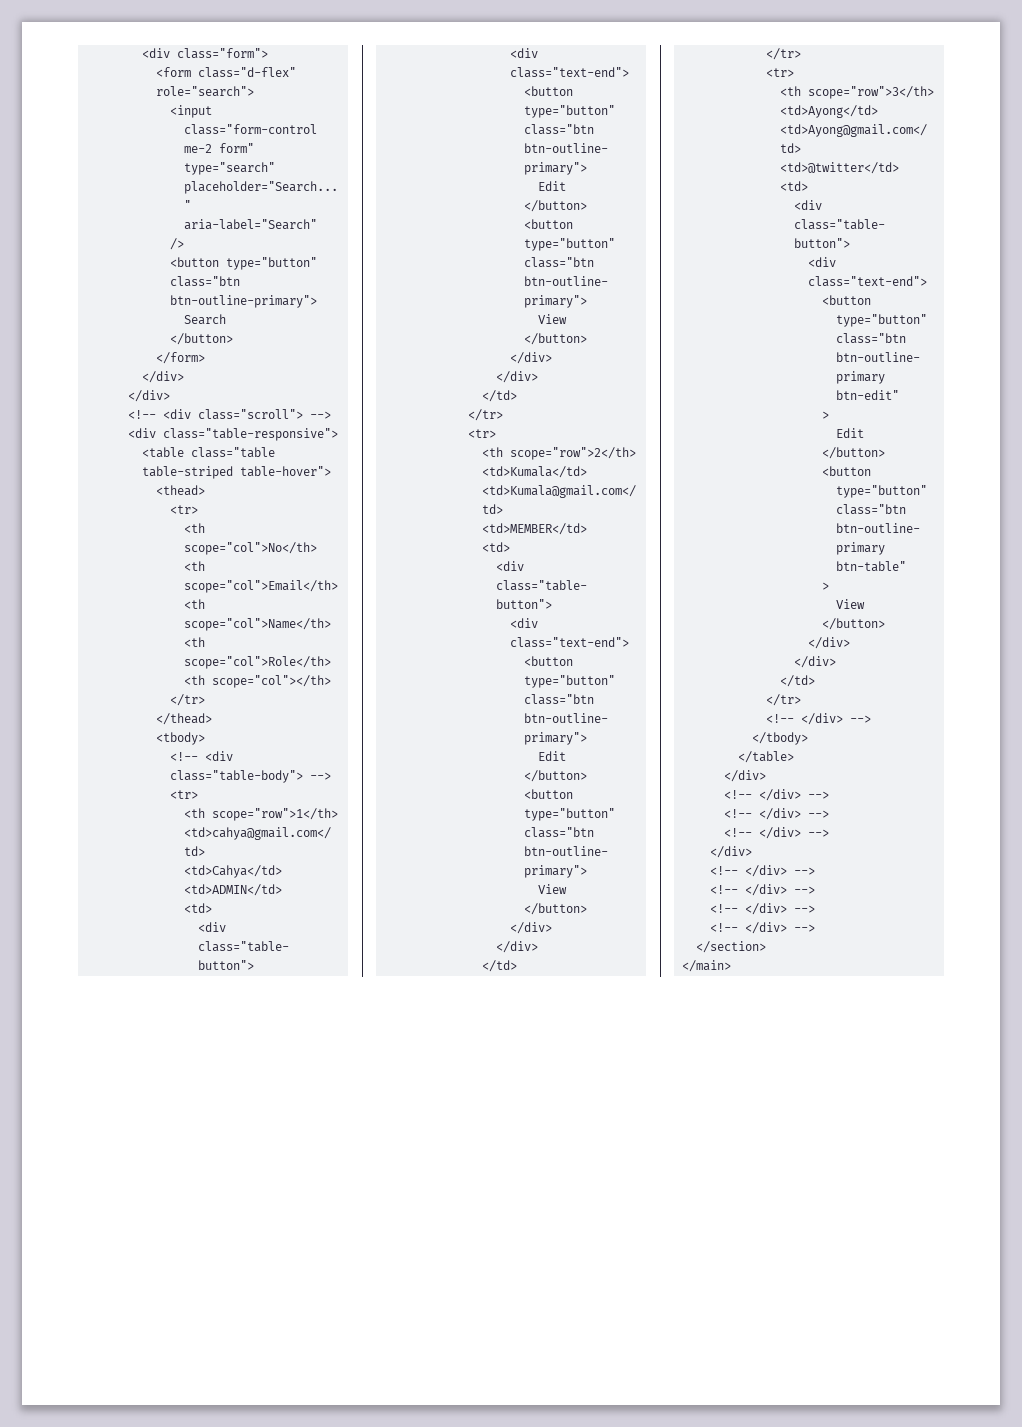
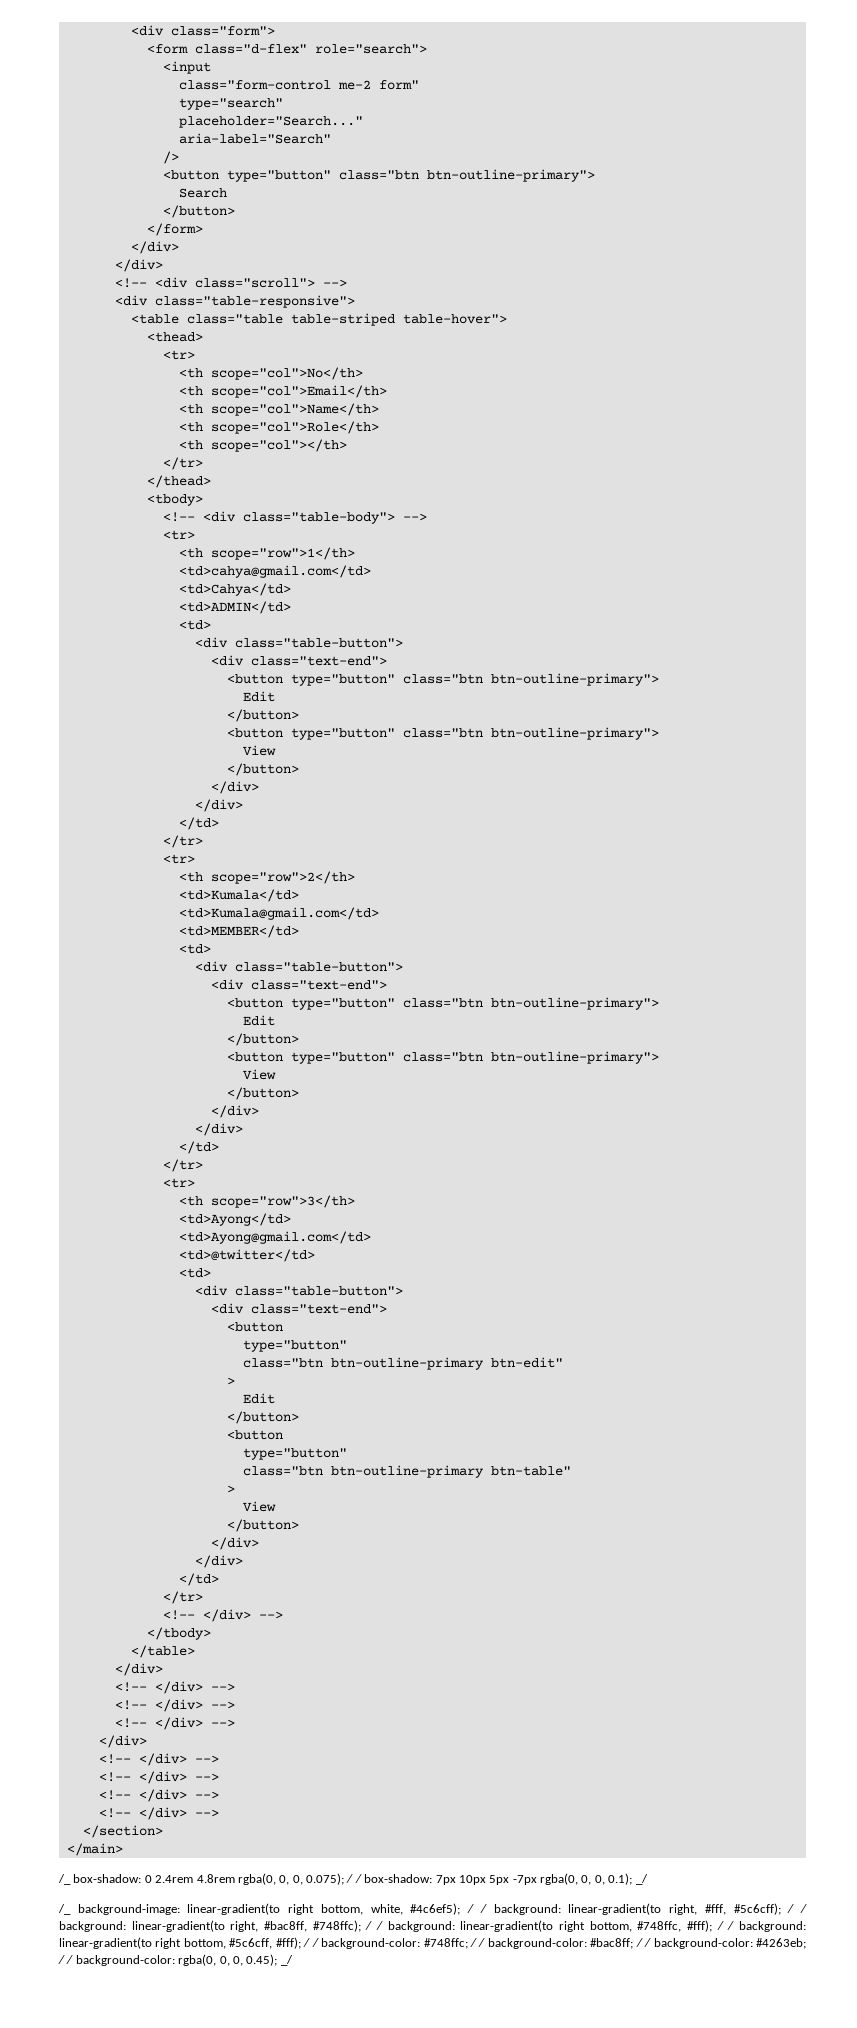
(731, 966) none -> [58,1873,648,1885] [58,1903,808,1915] [59,1920,806,1932] [59,1937,806,1949] [58,1954,293,1966] // /_ box-shadow: 0 2.4rem 4.8rem rgba(0, 0, 0, 0.075); / / box-shadow: 7px 10px 5px -7px rgba(0, 0, 0, 0.1); _/ // /_ background-image: linear-gradient(to right bottom, white, #4c6ef5); / / background: linear-gradient(to right, #fff, #5c6cff); / / background: linear-gradient(to right, #bac8ff, #748ffc); / / background: linear-gradient(to right bottom, #748ffc, #fff); / / background: linear-gradient(to right bottom, #5c6cff, #fff); / / background-color: #748ffc; / / background-color: #bac8ff; / / background-color: #4263eb; / / background-color: rgba(0, 0, 0, 0.45); _/

